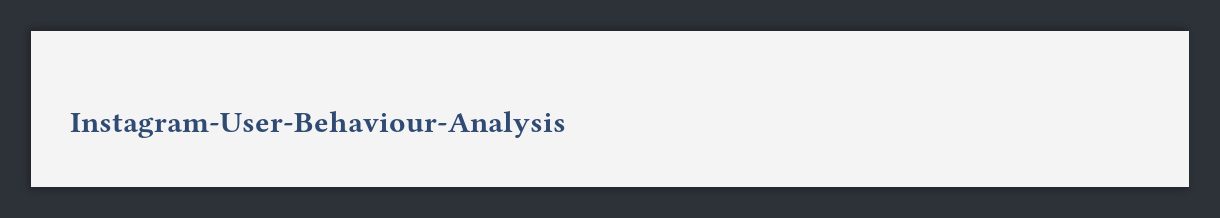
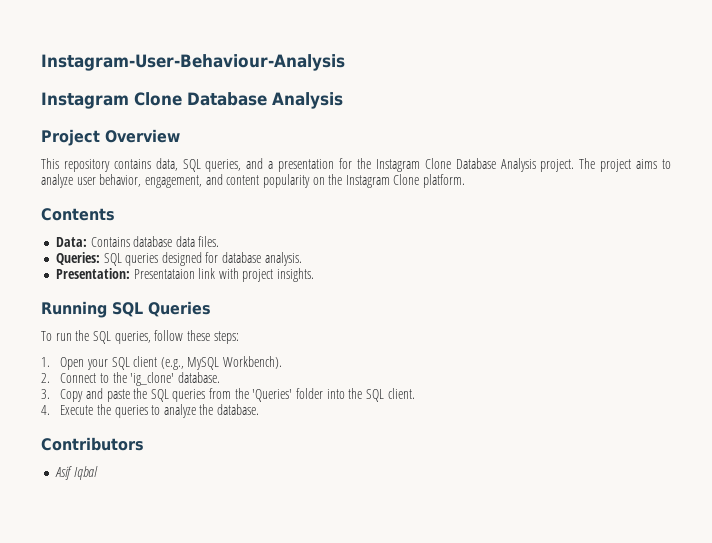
(566, 124) none -> [41,92,343,109] [41,129,180,146] [41,158,672,172] [41,174,466,188] [41,208,115,221] [55,236,220,247] [55,252,302,266] [55,268,315,282] [41,301,211,318] [41,330,239,344] [41,356,283,370] [41,372,220,386] [41,388,415,402] [41,404,260,418] [41,437,144,451] [54,466,98,480] // Instagram Clone Database Analysis // Project Overview // This repository contains data, SQL queries, and a presentation for the Instagram Clone Database Analysis project. The project aims to analyze user behavior, engagement, and content popularity on the Instagram Clone platform. // Contents // Data: Contains database data files. // Queries: SQL queries designed for database analysis. // Presentation: Presentataion link with project insights. // Running SQL Queries // To run the SQL queries, follow these steps: // 1. Open your SQL client (e.g., MySQL Workbench). // 2. Connect to the 'ig_clone' database. // 3. Copy and paste the SQL queries from the 'Queries' folder into the SQL client. // 4. Execute the queries to analyze the database. // Contributors // Asif Iqbal

